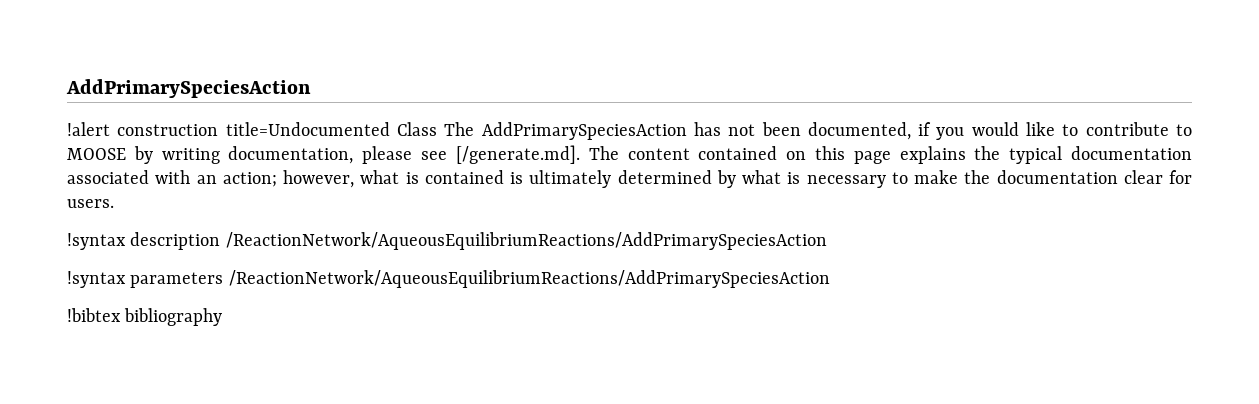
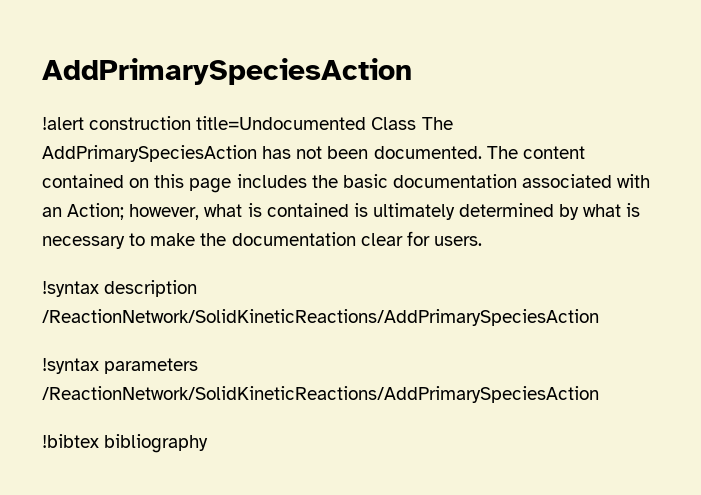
[807,122,1192,140] [67,145,580,164] documented, if you would like to contribute to MOOSE by writing documentation, please see [/generate.md]. -> [373,146,482,159] documented.
[899,146,1063,164] explains the typical -> [236,174,388,188] includes the basic
[222,172,277,187] action; -> [67,203,125,220] Action;
[225,232,827,250] /ReactionNetwork/AqueousEquilibriumReactions/AddPrimarySpeciesAction -> [42,309,599,326] /ReactionNetwork/SolidKineticReactions/AddPrimarySpeciesAction
[228,270,830,288] /ReactionNetwork/AqueousEquilibriumReactions/AddPrimarySpeciesAction -> [42,386,599,403] /ReactionNetwork/SolidKineticReactions/AddPrimarySpeciesAction

